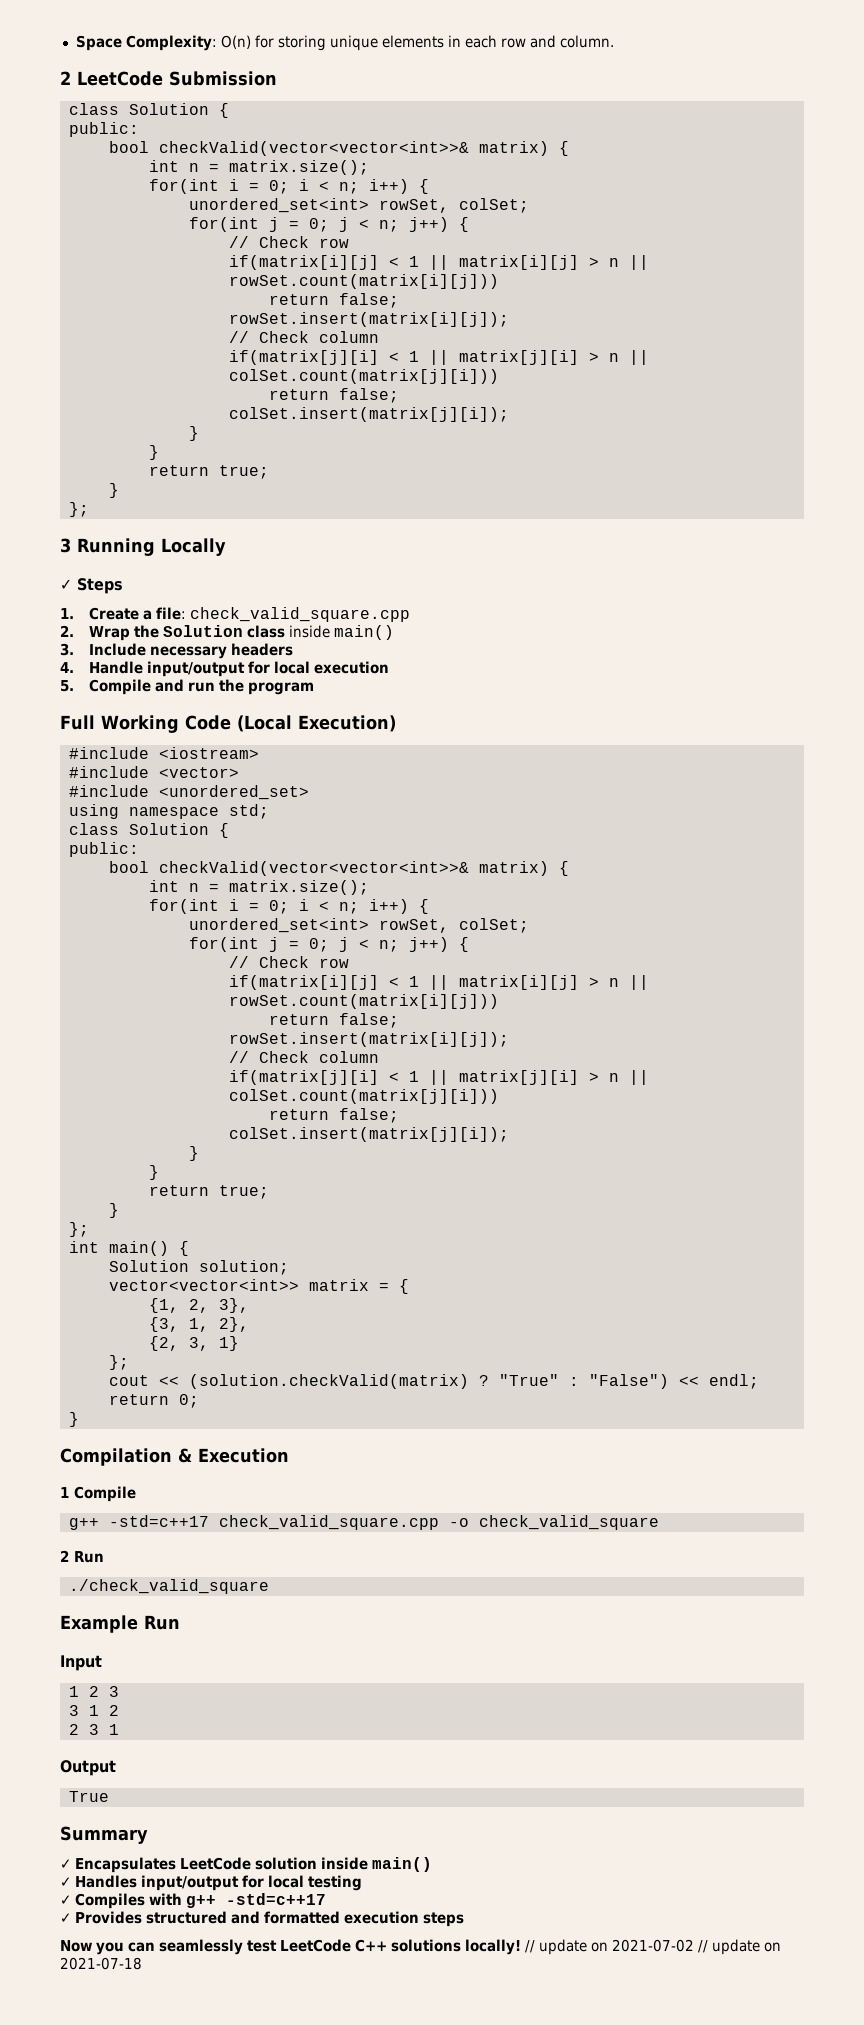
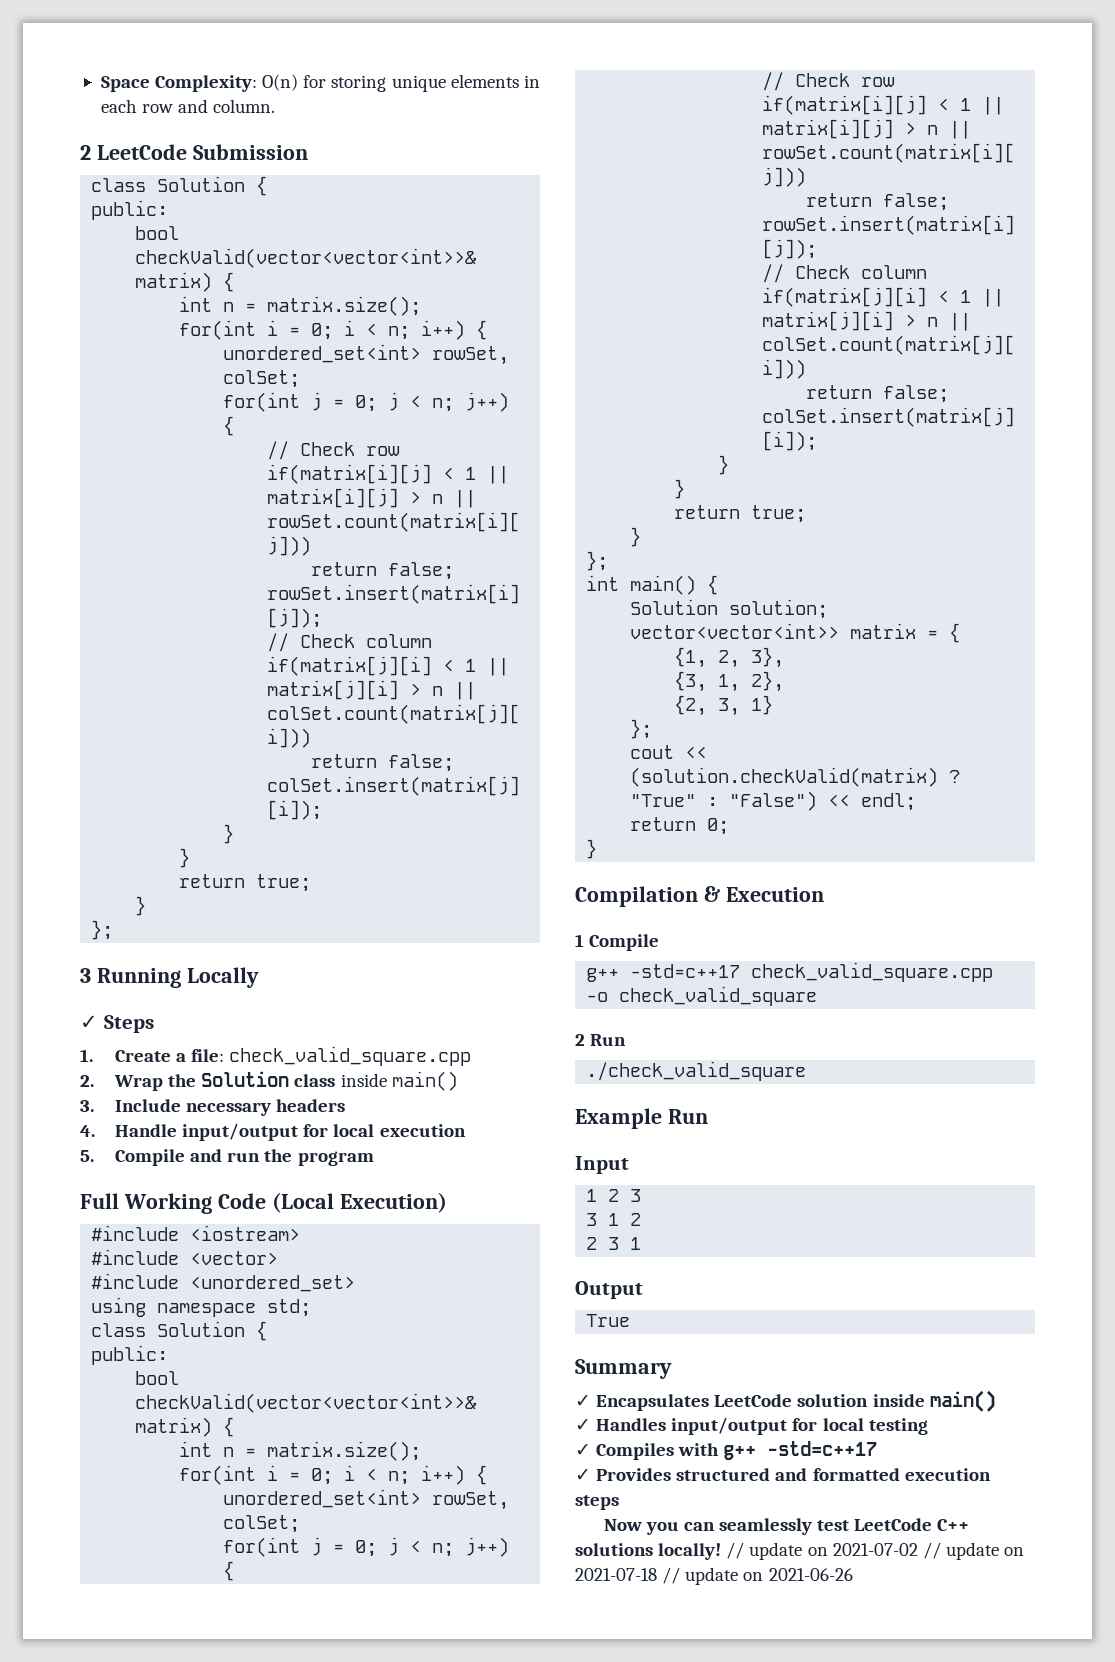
(142, 1963) none -> [662,1567,853,1585] // update on 2021-06-26

